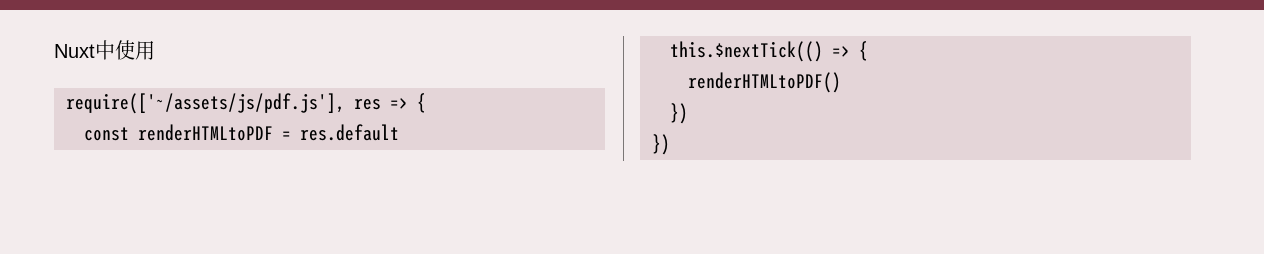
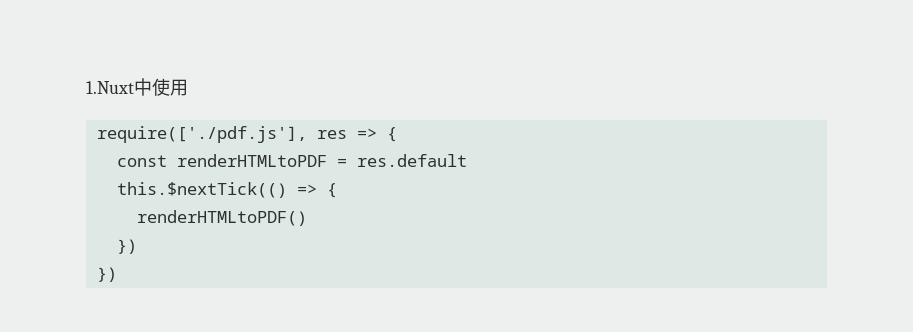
[54,44,95,58] Nuxt -> [86,81,134,94] 1.Nuxt
[66,93,345,114] require(['~/assets/js/pdf.js'], -> [96,126,307,143] require(['./pdf.js'],

